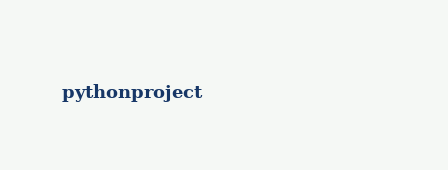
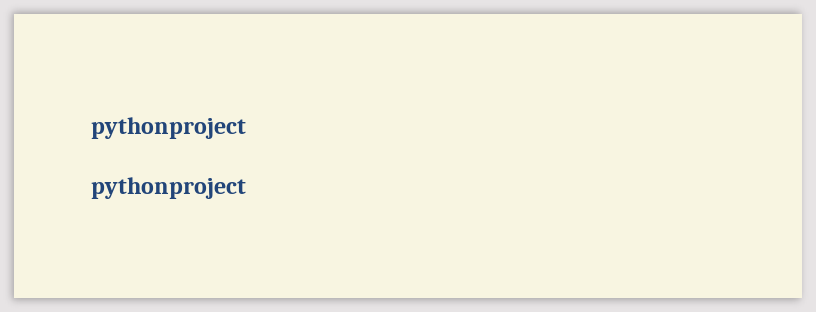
[62,84,203,102] pythonproject -> [91,117,246,139] [91,177,246,199] pythonproject // pythonproject

